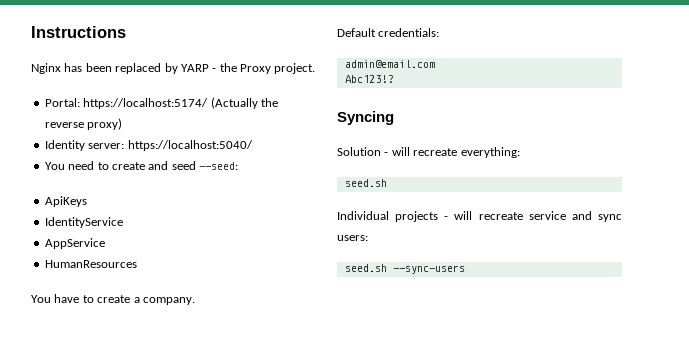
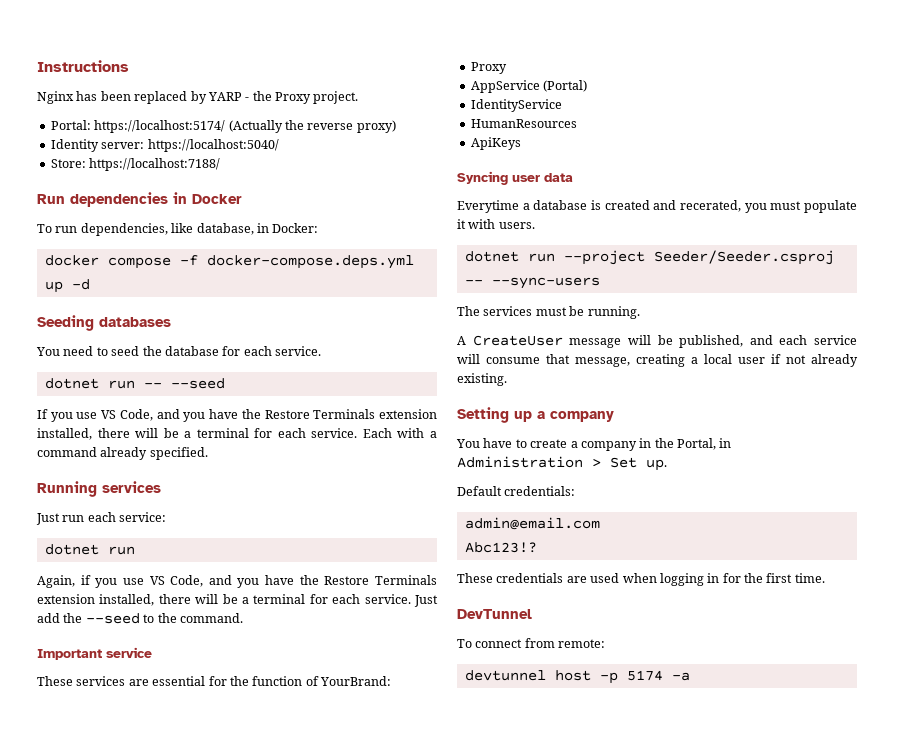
[44,161,238,170] [44,196,87,207] [44,217,123,228] [44,238,105,249] [44,260,137,268] You need to create and seed --seed: // ApiKeys // IdentityService // AppService // HumanResources -> [50,158,221,171] [37,192,242,207] [37,223,319,236] [44,255,414,269] [44,279,90,293] [37,315,171,331] [36,346,321,356] [44,378,225,389] [37,409,437,422] [37,428,437,440] [37,447,208,460] [37,481,161,497] [36,512,167,525] [44,544,135,555] [37,575,437,588] [37,594,438,607] [37,613,243,624] [37,647,152,660] [37,676,391,686] [470,62,507,74] [470,80,588,93] [470,99,562,112] [470,119,577,128] [470,137,521,150] [457,171,573,185] [457,200,857,213] [457,219,535,229] [464,250,834,265] [464,277,600,289] [457,306,640,319] [457,335,857,348] [457,354,858,367] [457,373,507,386] [457,407,614,423] Store: https://localhost:7188/ // Run dependencies in Docker // To run dependencies, like database, in Docker: // docker compose -f docker-compose.deps.yml up -d // Seeding databases // You need to seed the database for each service. // dotnet run -- --seed // If you use VS Code, and you have the Restore Terminals extension installed, there will be a terminal for each service. Each with a command already specified. // Running services // Just run each service: // dotnet run // Again, if you use VS Code, and you have the Restore Terminals extension installed, there will be a terminal for each service. Just add the --seed to the command. // Important service // These services are essential for the function of YourBrand: // Proxy // AppService (Portal) // IdentityService // HumanResources // ApiKeys // Syncing user data // Everytime a database is created and recerated, you must populate it with users. // dotnet run --project Seeder/Seeder.csproj -- --sync-users // The services must be running. // A CreateUser message will be published, and each service will consume that message, creating a local user if not already existing. // Setting up a company
[142,297,195,305] [337,28,440,37] [344,60,435,68] [344,75,393,83] [337,111,394,125] [337,147,520,158] [344,179,387,187] [337,211,622,222] [337,235,368,241] [344,264,465,274] company. // Default credentials: // admin@email.com // Abc123!? // Syncing // Solution - will recreate everything: // seed.sh // Individual projects - will recreate service and sync users: // seed.sh --sync-users -> [580,438,732,451] [457,456,667,471] [457,486,576,496] [464,517,600,530] [464,542,537,553] [457,573,825,586] [457,609,532,619] [457,638,606,648] [464,670,690,684] company in the Portal, in Administration > Set up. // Default credentials: // admin@email.com // Abc123!? // These credentials are used when logging in for the first time. // DevTunnel // To connect from remote: // devtunnel host -p 5174 -a

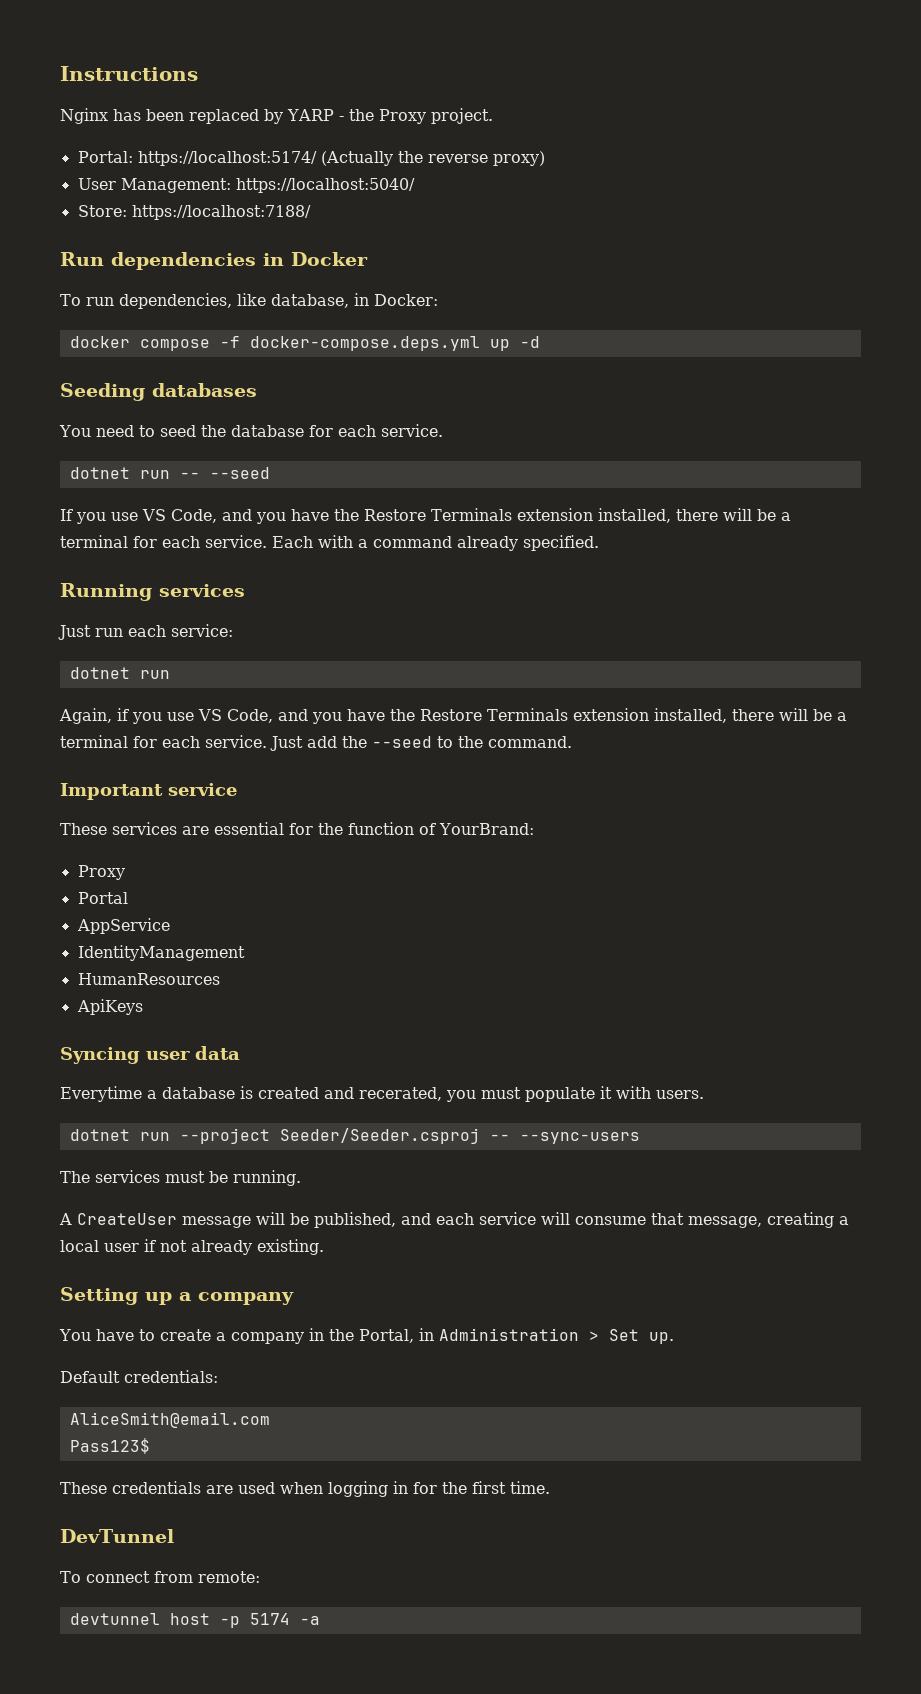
[50,139,145,152] Identity server: -> [77,178,231,193] User Management:
(507, 68) none -> [77,892,128,904] // Portal
[543,80,588,92] [470,99,562,112] (Portal) // IdentityService -> [77,945,245,961] // IdentityManagement
[464,517,600,530] [464,542,537,553] admin@email.com // Abc123!? -> [69,1412,270,1428] [69,1438,150,1454] AliceSmith@email.com // Pass123$

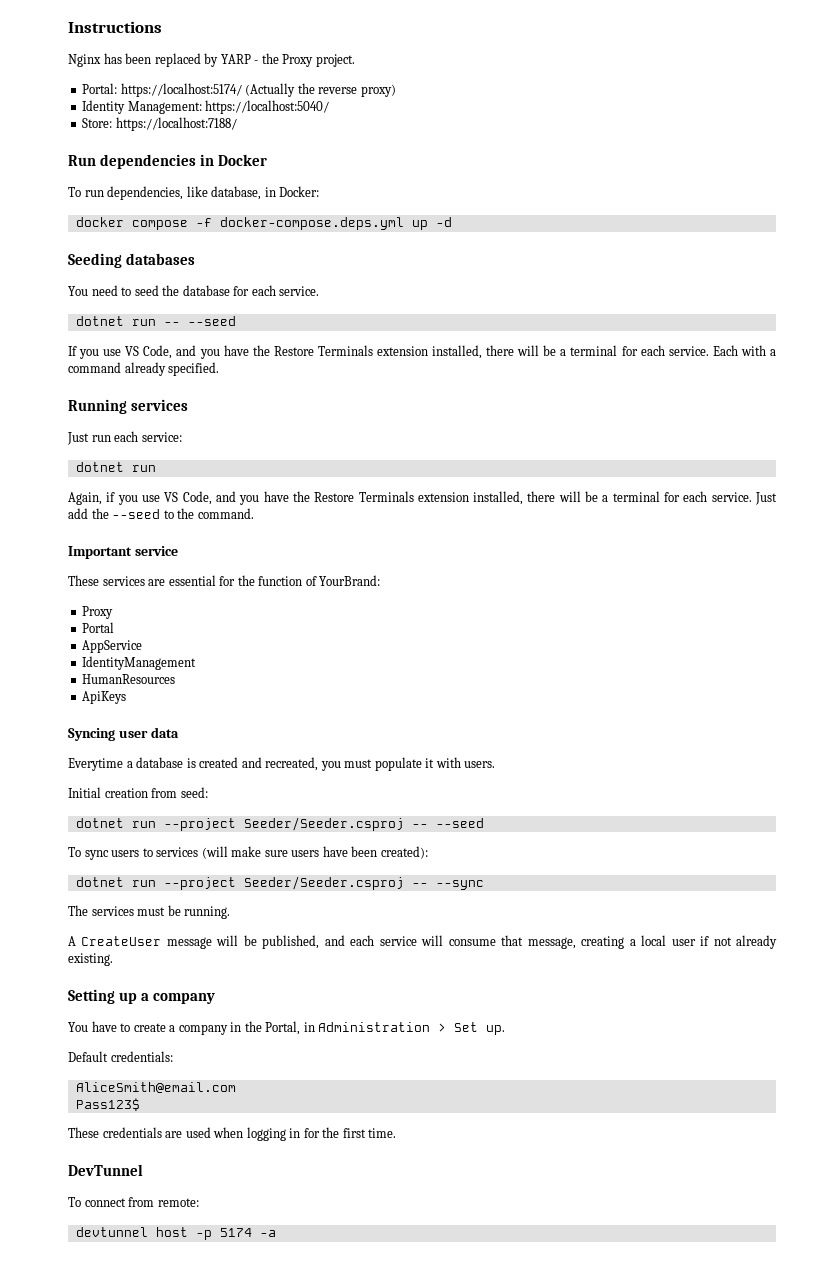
[77,178,116,190] User -> [82,100,126,114] Identity
[359,1087,442,1101] recerated, -> [265,757,319,771] recreated,
[69,1128,640,1144] // dotnet run --project Seeder/Seeder.csproj -- --sync-users -> [68,787,208,798] [75,817,484,831] [68,846,428,860] [75,876,484,890] // Initial creation from seed: // dotnet run --project Seeder/Seeder.csproj -- --seed // To sync users to services (will make sure users have been created): // dotnet run --project Seeder/Seeder.csproj -- --sync

